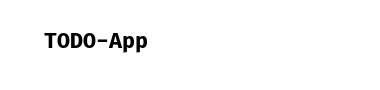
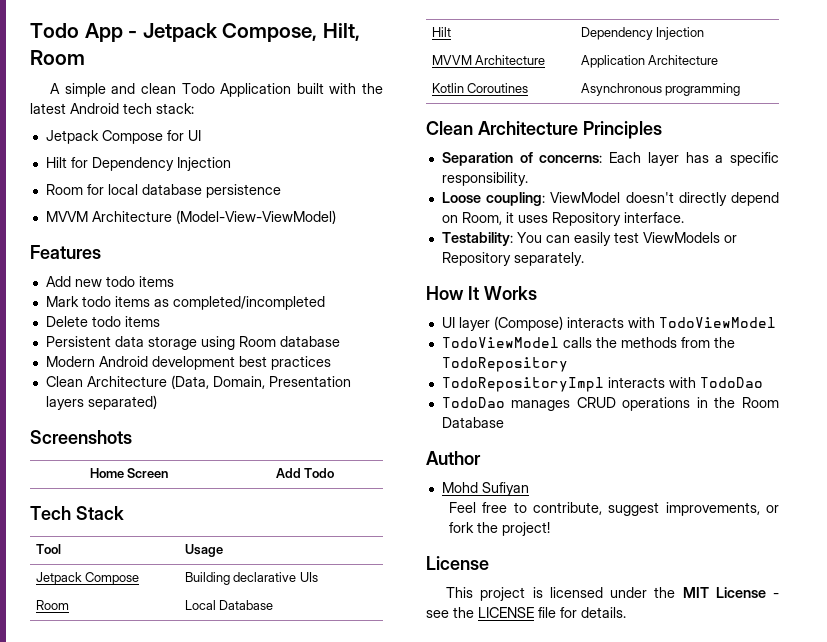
[44,33,148,53] TODO-App -> [30,23,360,42] [30,50,85,65] [50,83,384,97] [30,103,194,114] [45,130,201,144] [45,157,231,171] [45,184,281,198] [45,210,336,224] [30,245,101,259] [45,276,174,287] [45,296,325,310] [45,316,160,327] [45,336,340,350] [45,356,331,370] [45,375,351,389] [45,395,157,410] [30,430,132,444] [89,468,169,478] [275,468,335,478] [30,506,124,520] [35,544,61,554] [184,544,223,557] [35,572,140,585] [184,572,318,585] [35,600,69,610] [184,600,274,610] [431,27,451,37] [580,27,705,40] [431,55,546,65] [580,55,719,68] [431,83,529,93] [580,83,741,96] [426,121,662,139] [441,152,779,166] [441,172,528,186] [441,192,779,206] [441,212,684,226] [441,232,737,246] [441,252,584,266] [426,286,537,300] [441,316,776,331] [441,337,735,348] [441,357,568,372] [441,377,763,392] [441,397,779,411] [441,417,504,428] [426,451,481,465] [441,482,529,496] [448,502,779,516] [448,522,550,536] [426,556,489,570] [446,587,779,601] [426,607,626,618] Todo App - Jetpack Compose, Hilt, Room // A simple and clean Todo Application built with the latest Android tech stack: // Jetpack Compose for UI // Hilt for Dependency Injection // Room for local database persistence // MVVM Architecture (Model-View-ViewModel) // Features // Add new todo items // Mark todo items as completed/incompleted // Delete todo items // Persistent data storage using Room database // Modern Android development best practices // Clean Architecture (Data, Domain, Presentation layers separated) // Screenshots // Home Screen | Add Todo // Tech Stack // Tool | Usage // Jetpack Compose | Building declarative UIs // Room | Local Database // Hilt | Dependency Injection // MVVM Architecture | Application Architecture // Kotlin Coroutines | Asynchronous programming // Clean Architecture Principles // Separation of concerns: Each layer has a specific responsibility. // Loose coupling: ViewModel doesn't directly depend on Room, it uses Repository interface. // Testability: You can easily test ViewModels or Repository separately. // How It Works // UI layer (Compose) interacts with TodoViewModel // TodoViewModel calls the methods from the TodoRepository // TodoRepositoryImpl interacts with TodoDao // TodoDao manages CRUD operations in the Room Database // Author // Mohd Sufiyan // Feel free to contribute, suggest improvements, or fork the project! // License // This project is licensed under the MIT License - see the LICENSE file for details.

